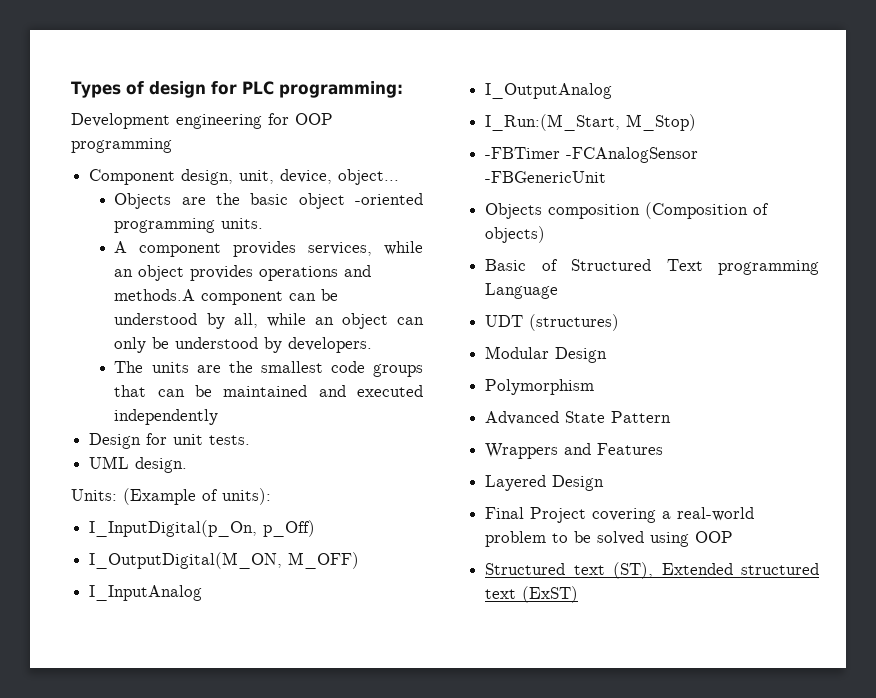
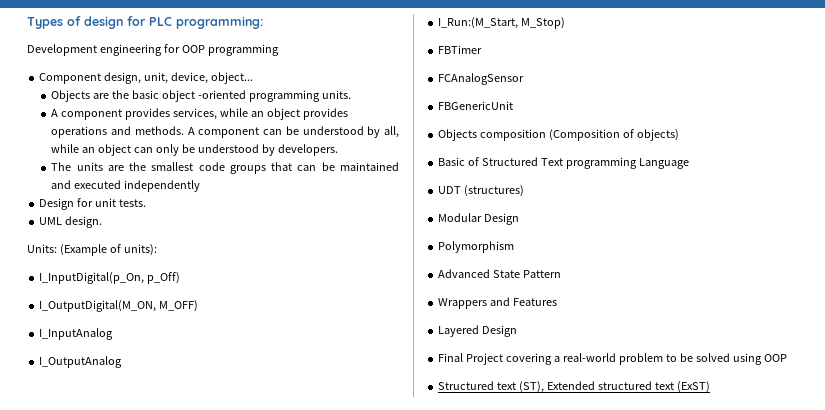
[114,289,196,301] methods.A -> [134,126,195,135] methods. A
[485,147,699,163] [485,171,607,183] -FBTimer -FCAnalogSensor -FBGenericUnit -> [438,45,483,54] [438,73,525,85] [438,101,514,110] FBTimer // FCAnalogSensor // FBGenericUnit

